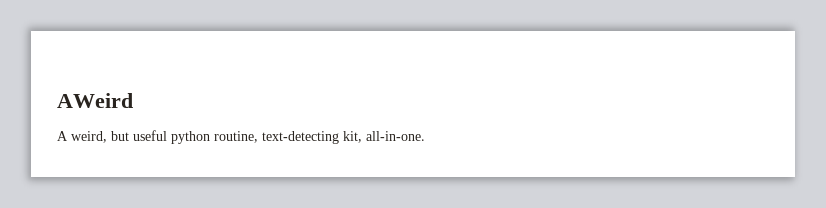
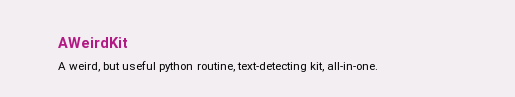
[57,93,133,108] AWeird -> [58,37,128,48] AWeirdKit

